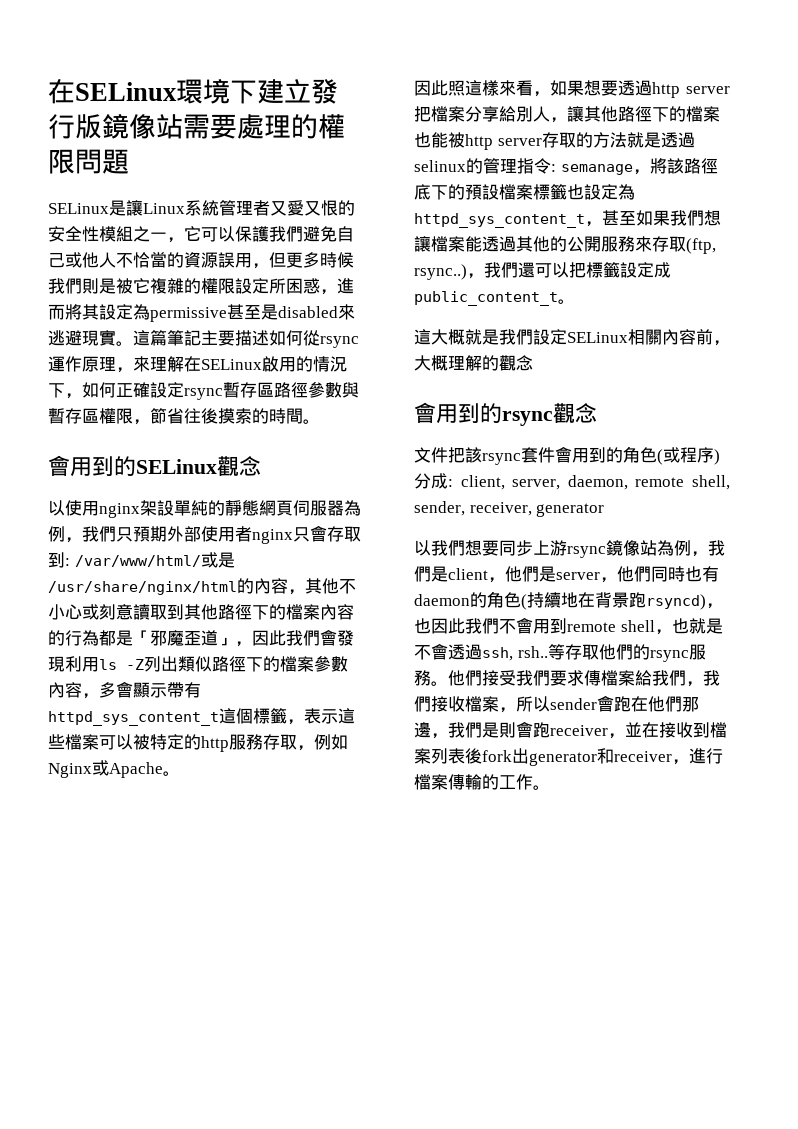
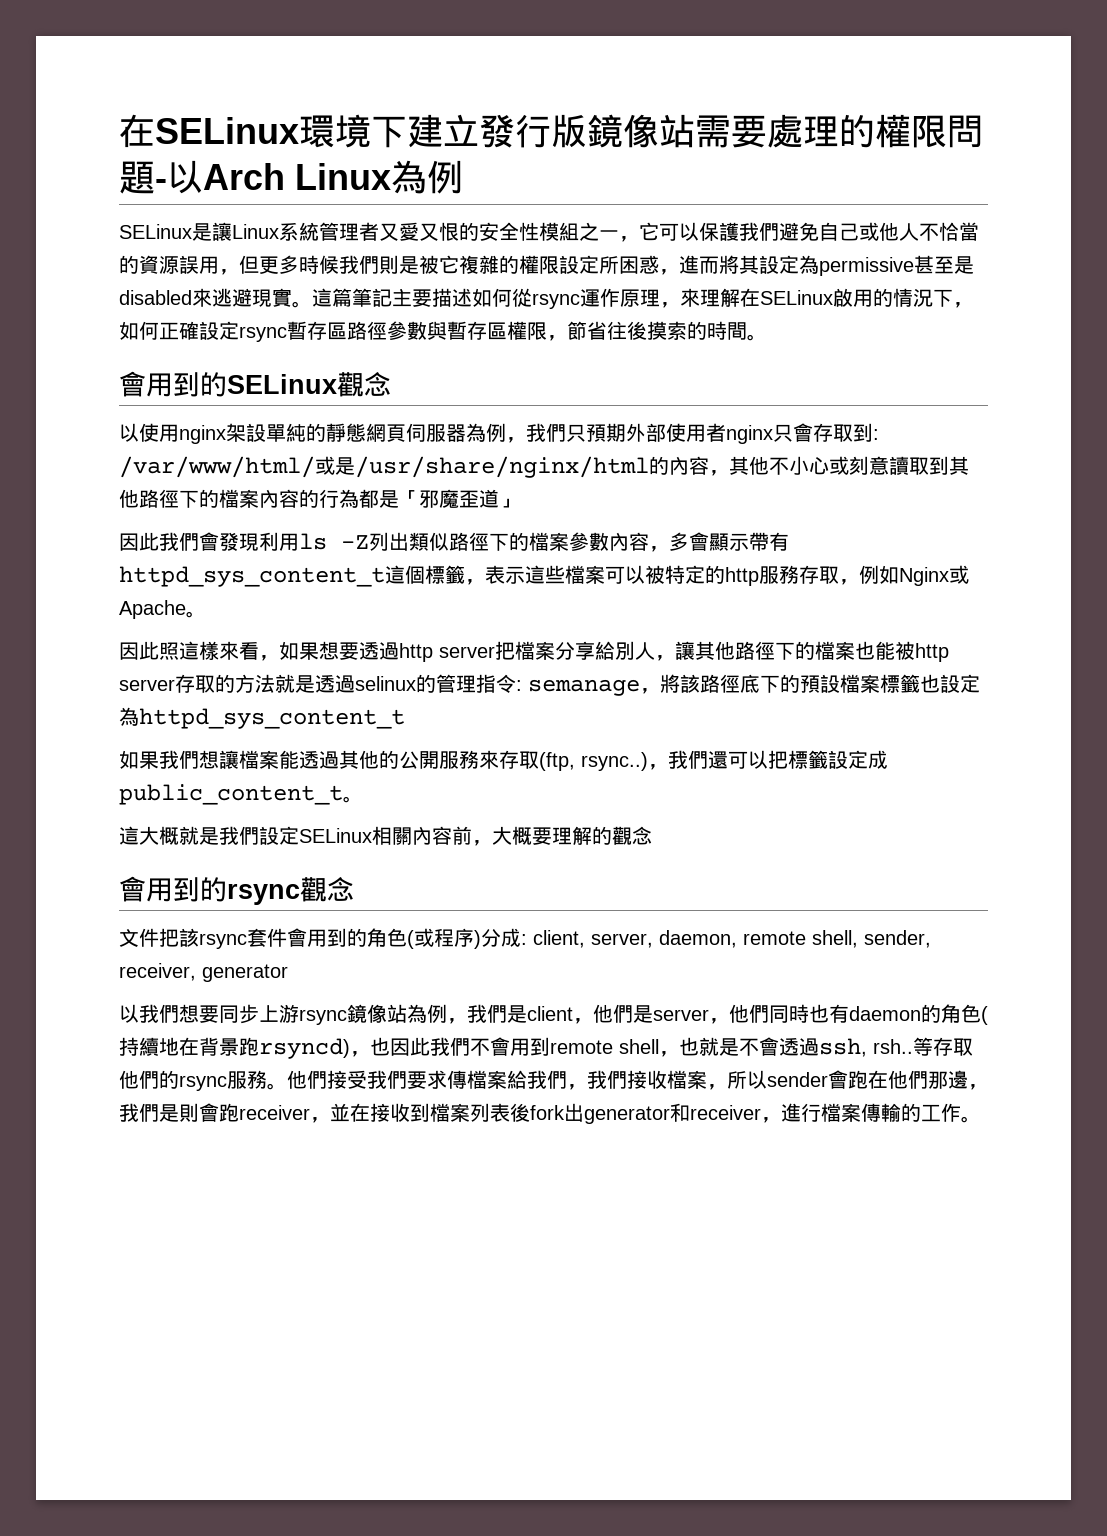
(129, 161) none -> [155,160,463,194] -以Arch Linux為例
[235,641,252,647] ， -> (519, 503) //
[585,210,636,227] ，甚至 -> (405, 718) //
(448, 363) none -> [532,827,552,845] 要

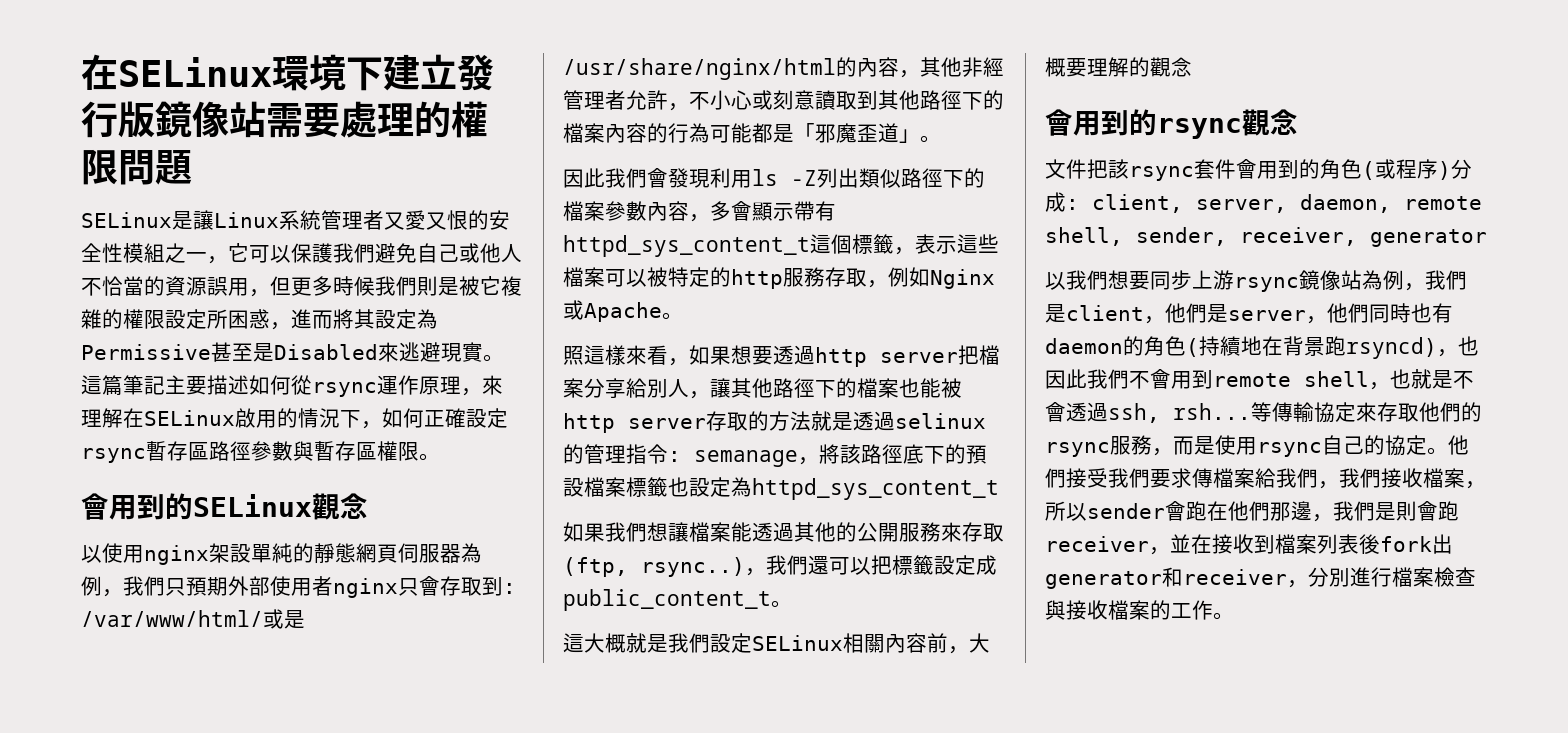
[155,160,463,194] -以Arch Linux為例 -> (192, 167) none
[819,255,974,276] [119,290,192,305] permissive甚至是disabled -> [81,342,378,362] Permissive甚至是Disabled
[547,321,747,341] ，節省往後摸索的時間 -> (419, 451) none
(769, 465) none -> [962,57,1004,77] [563,90,689,111] 非經管理者允許，
(359, 498) none -> [710,123,752,143] 可能
(519, 503) none -> [920,135,941,143] 。
[119,641,159,660] 因此 -> (683, 316) none
[873,1037,933,1056] rsh..等 -> [1173,402,1377,423] rsh...等傳輸協定來
(267, 1079) none -> [1152,435,1427,457] ，而是使用rsync自己的協定
(781, 1120) none -> [1308,567,1350,587] 分別
[861,1103,901,1122] 傳輸 -> [1434,567,1476,587] [1045,600,1150,620] 檢查與接收檔案

